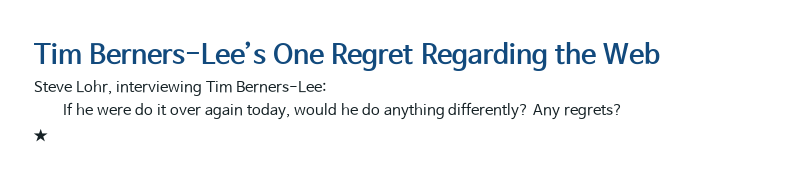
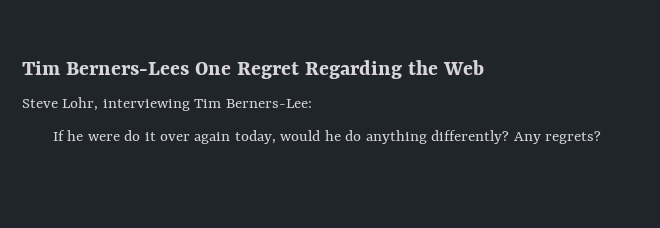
[34,41,267,65] Tim Berners-Lee’s -> [22,61,190,75] Tim Berners-Lees
[33,128,48,142] // ★ -> (602, 137) none

